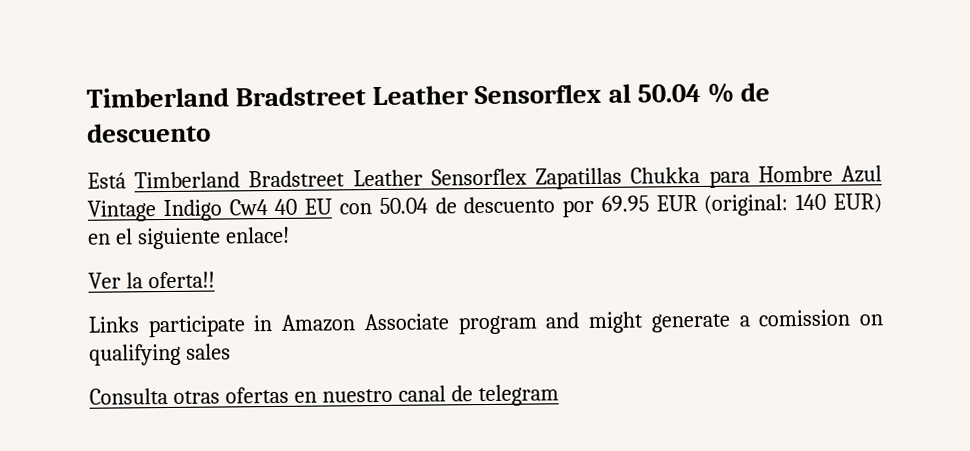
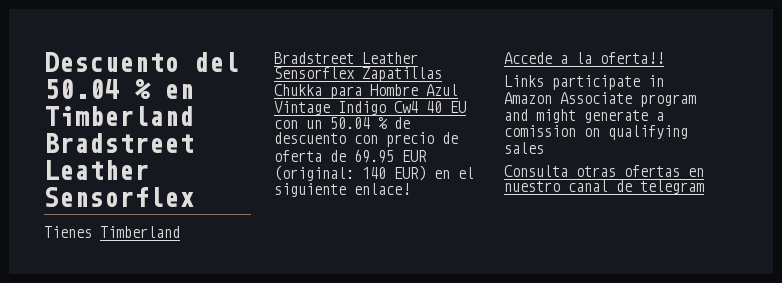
[86,82,771,108] [87,122,211,143] [87,172,126,189] Timberland Bradstreet Leather Sensorflex al 50.04 % de descuento // Está -> [44,52,239,72] [44,79,194,99] [44,106,194,126] [44,133,194,153] [44,160,149,180] [44,187,194,207] [44,226,92,238] Descuento del 50.04 % en Timberland Bradstreet Leather Sensorflex // Tienes
[378,196,595,218] 50.04 de descuento por -> [306,117,410,129] [274,132,458,147] [274,150,346,162] un 50.04 % de descuento con precio de oferta de
[88,272,121,289] Ver -> [504,52,568,64] Accede a

